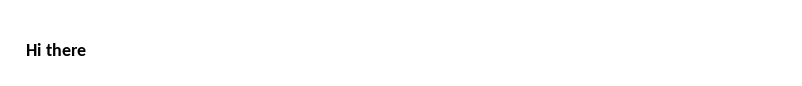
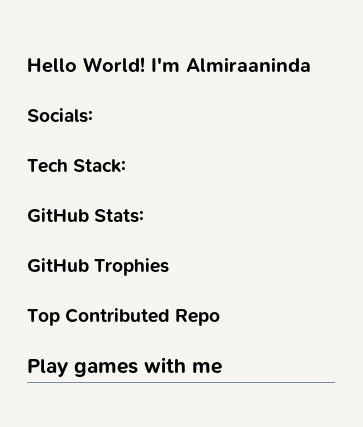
[26,43,86,56] Hi there -> [27,57,311,73] [27,108,93,123] [27,159,127,173] [27,208,145,223] [27,258,170,276] [27,308,221,326] [27,357,222,377] Hello World! I'm Almiraaninda // Socials: // Tech Stack: // GitHub Stats: // GitHub Trophies // Top Contributed Repo // Play games with me

